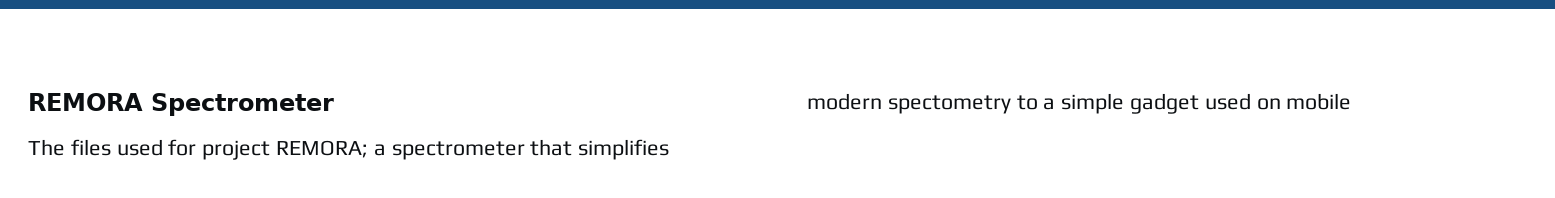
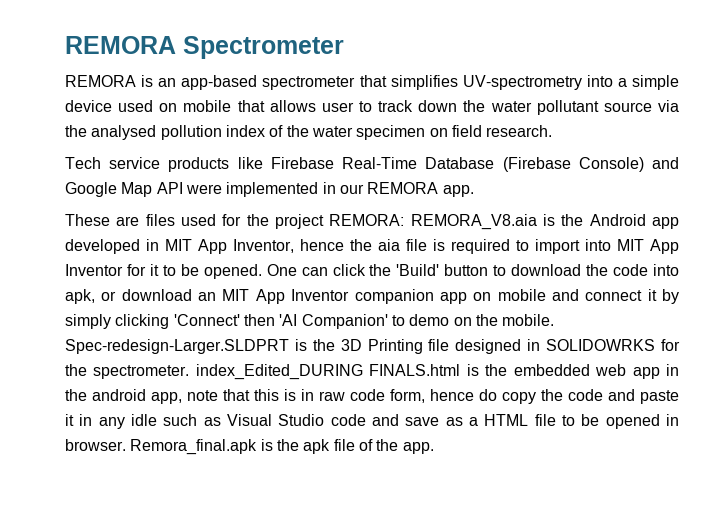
[28,139,670,160] [807,93,1352,114] The files used for project REMORA; a spectrometer that simplifies modern spectometry to a simple gadget used on mobile -> [65,75,680,90] [65,100,679,115] [65,125,553,140] [65,157,679,172] [65,182,474,197] [65,214,679,230] [65,239,679,254] [65,264,679,279] [65,289,679,304] [65,314,555,329] [65,339,681,354] [65,364,680,380] [65,389,679,404] [65,414,679,429] [65,439,434,455] REMORA is an app-based spectrometer that simplifies UV-spectrometry into a simple device used on mobile that allows user to track down the water pollutant source via the analysed pollution index of the water specimen on field research. // Tech service products like Firebase Real-Time Database (Firebase Console) and Google Map API were implemented in our REMORA app. // These are files used for the project REMORA: REMORA_V8.aia is the Android app developed in MIT App Inventor, hence the aia file is required to import into MIT App Inventor for it to be opened. One can click the 'Build' button to download the code into apk, or download an MIT App Inventor companion app on mobile and connect it by simply clicking 'Connect' then 'AI Companion' to demo on the mobile. Spec-redesign-Larger.SLDPRT is the 3D Printing file designed in SOLIDOWRKS for the spectrometer. index_Edited_DURING FINALS.html is the embedded web app in the android app, note that this is in raw code form, hence do copy the code and paste it in any idle such as Visual Studio code and save as a HTML file to be opened in browser. Remora_final.apk is the apk file of the app.

